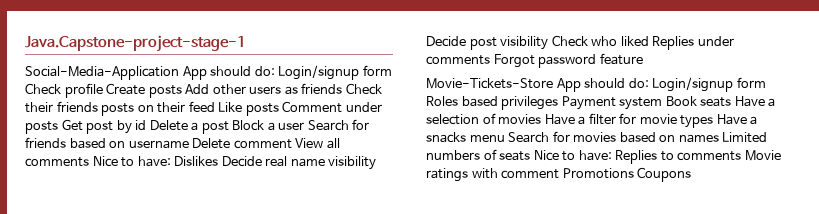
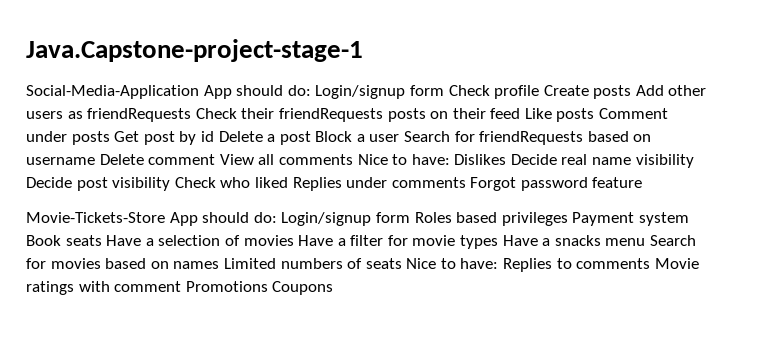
[301,83,343,94] friends -> [87,108,192,122] friendRequests
[56,101,98,112] friends -> [278,108,383,122] friendRequests
[25,137,66,148] friends -> [479,131,584,145] friendRequests

